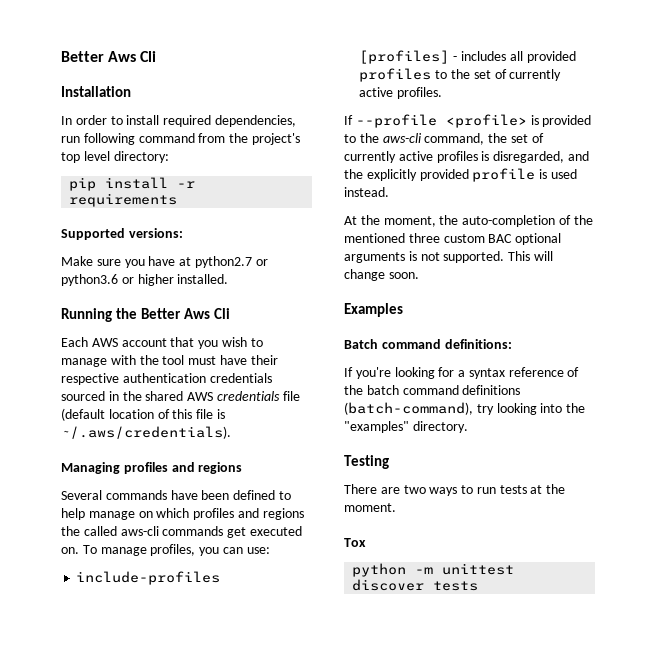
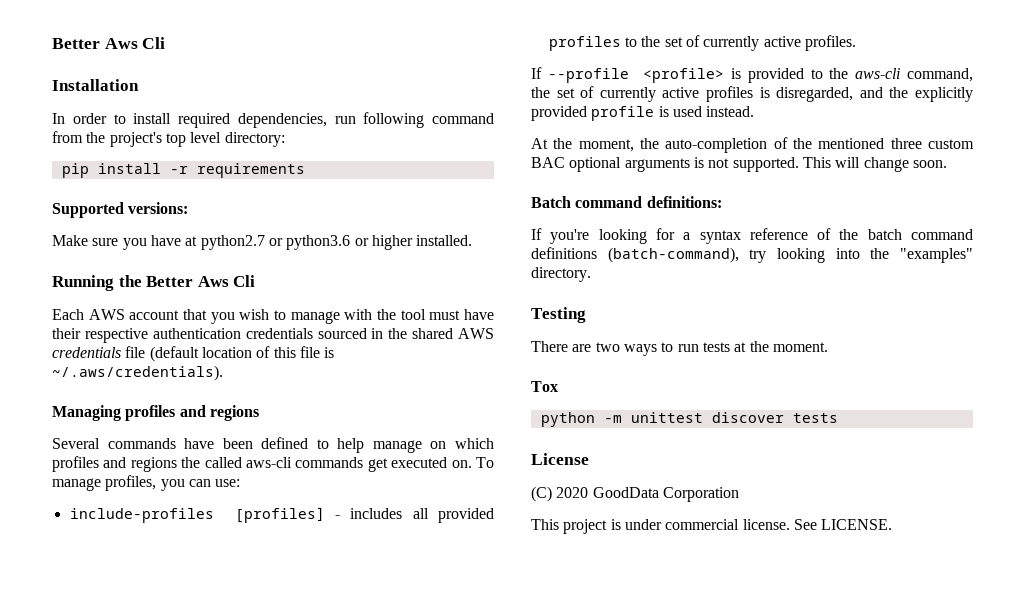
[344,303,403,317] // Examples -> (947, 164) none
(479, 586) none -> [531,453,589,465] [531,486,739,502] [531,519,893,534] // License // (C) 2020 GoodData Corporation // This project is under commercial license. See LICENSE.

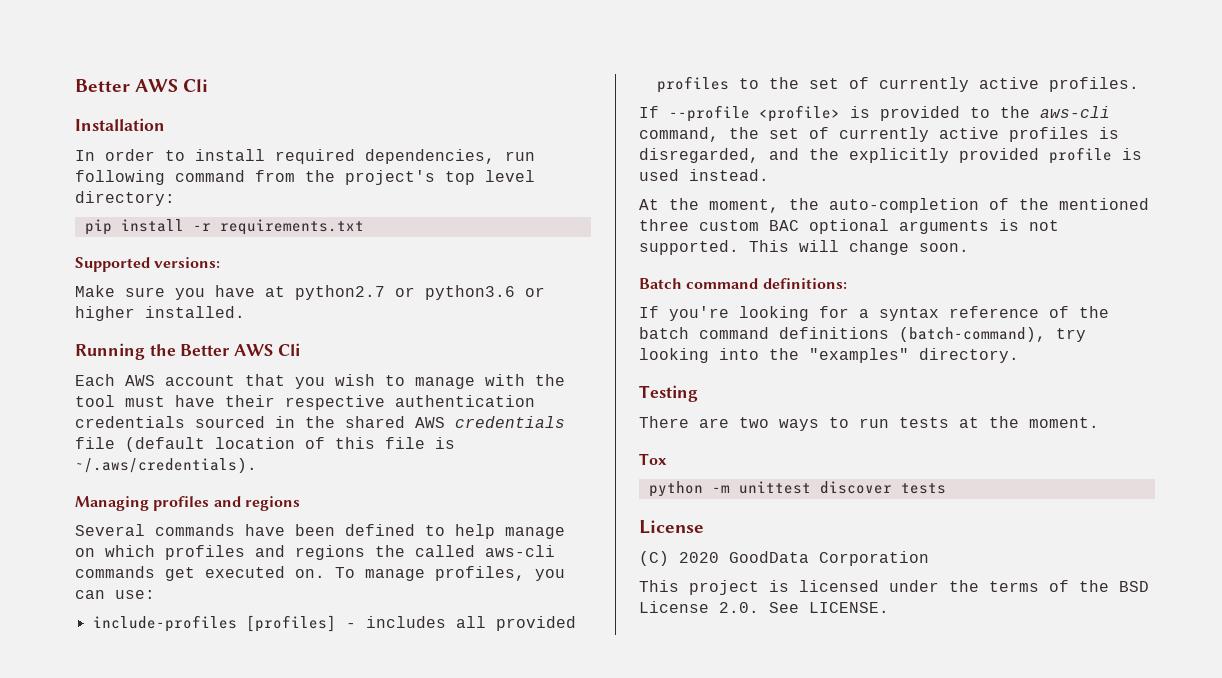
[52,38,138,49] Better Aws -> [75,79,179,92] Better AWS
[196,163,305,178] requirements -> [219,219,364,235] requirements.txt
[197,276,229,287] Aws -> [234,344,274,356] AWS
[624,519,790,530] under commercial license. -> [799,580,1149,592] [639,601,759,613] licensed under the terms of the BSD License 2.0.

